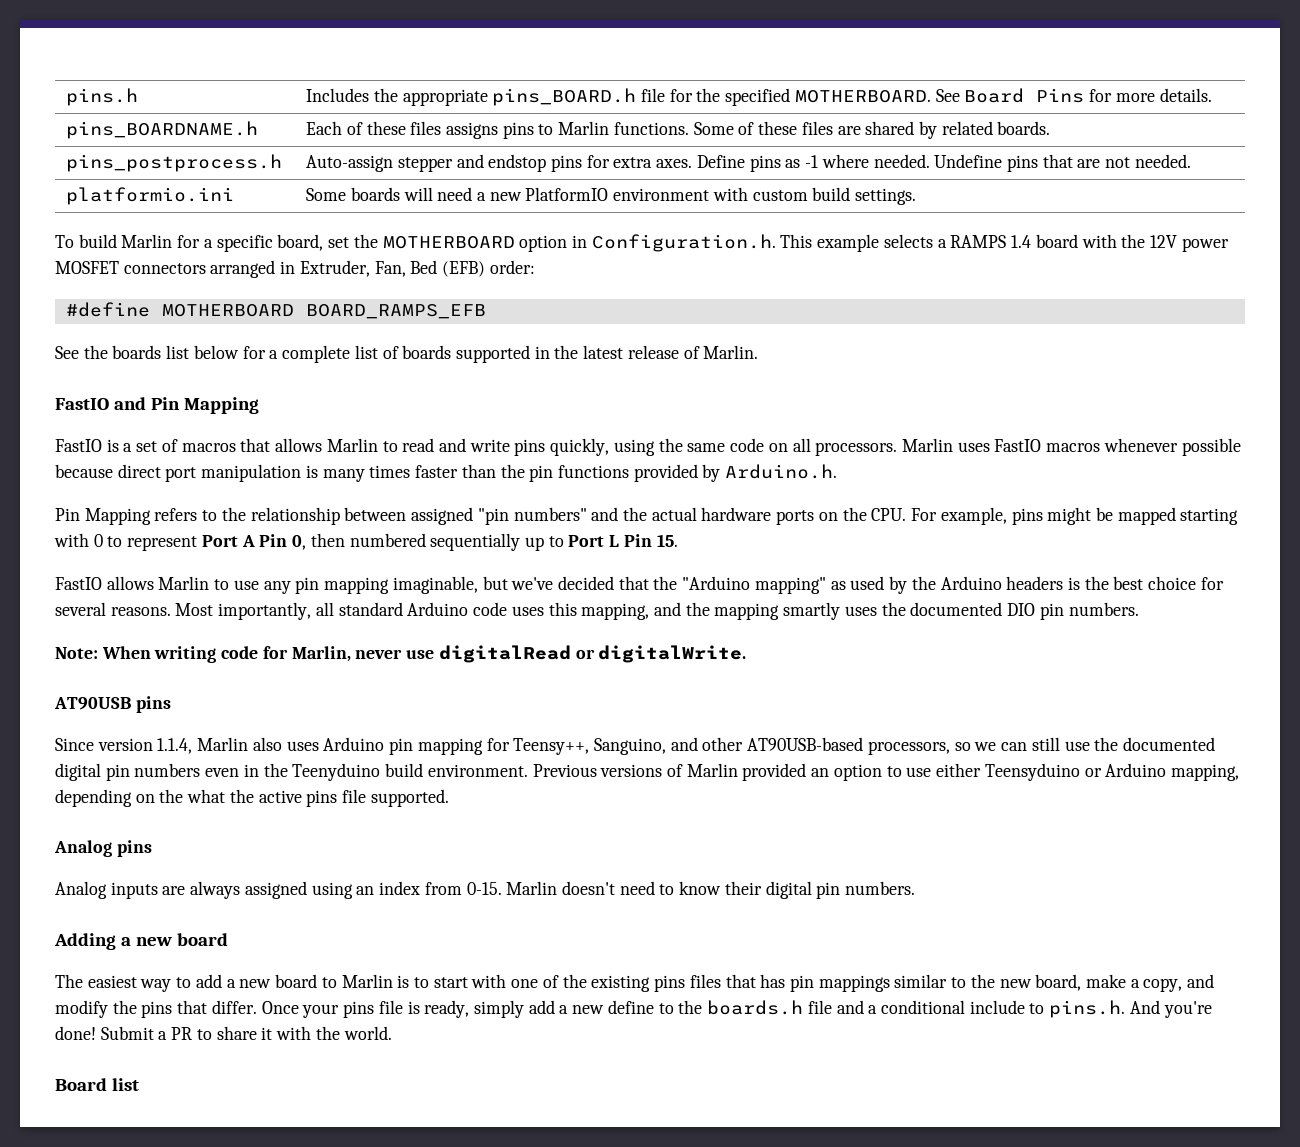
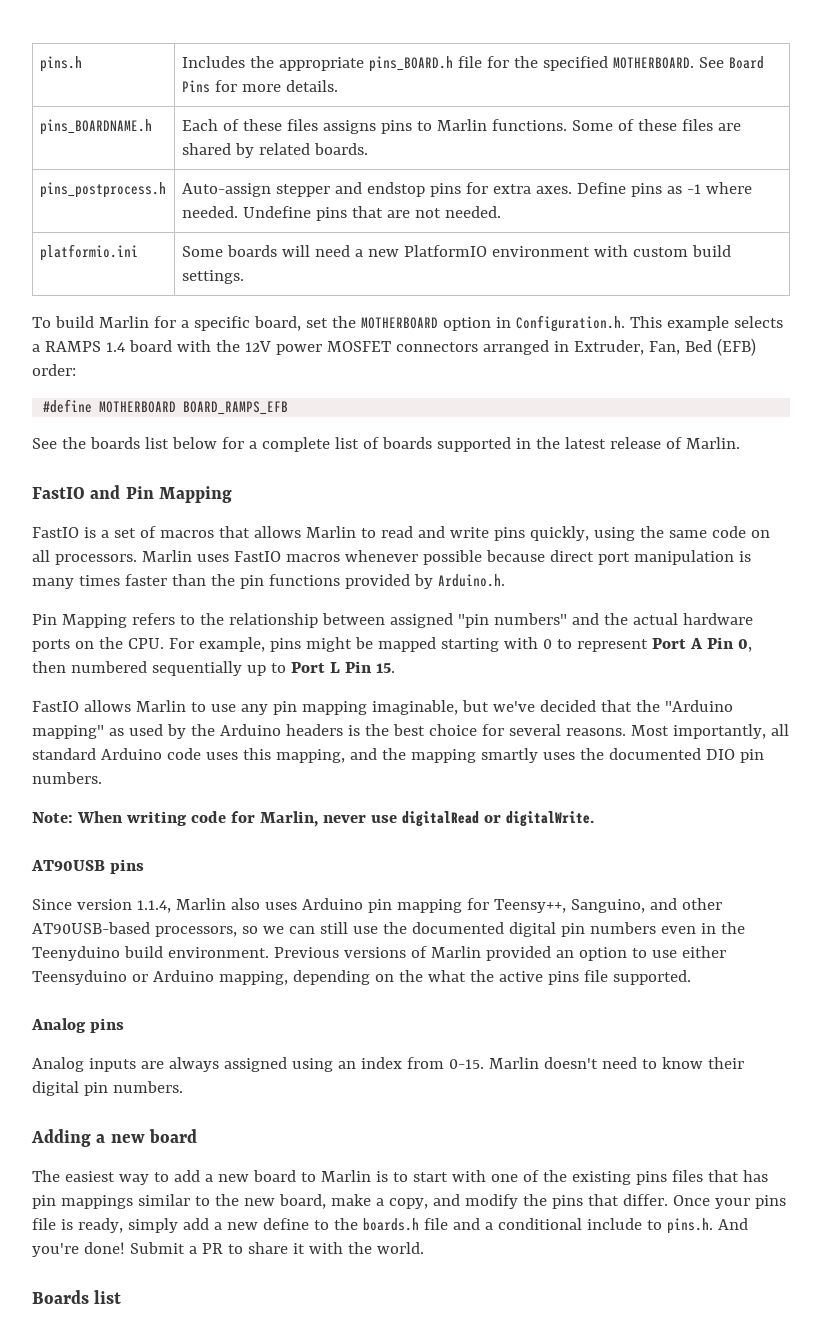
[55,1078,107,1091] Board -> [32,1290,89,1304] Boards

